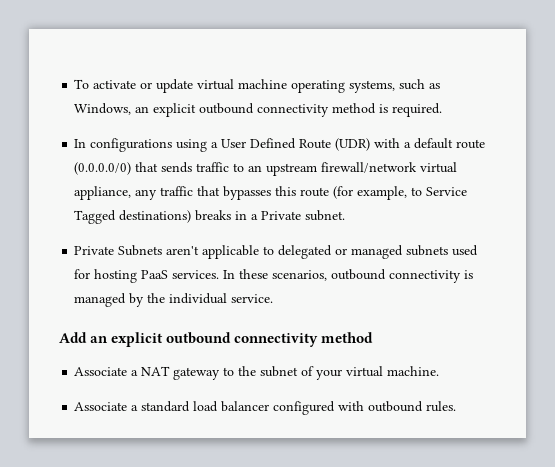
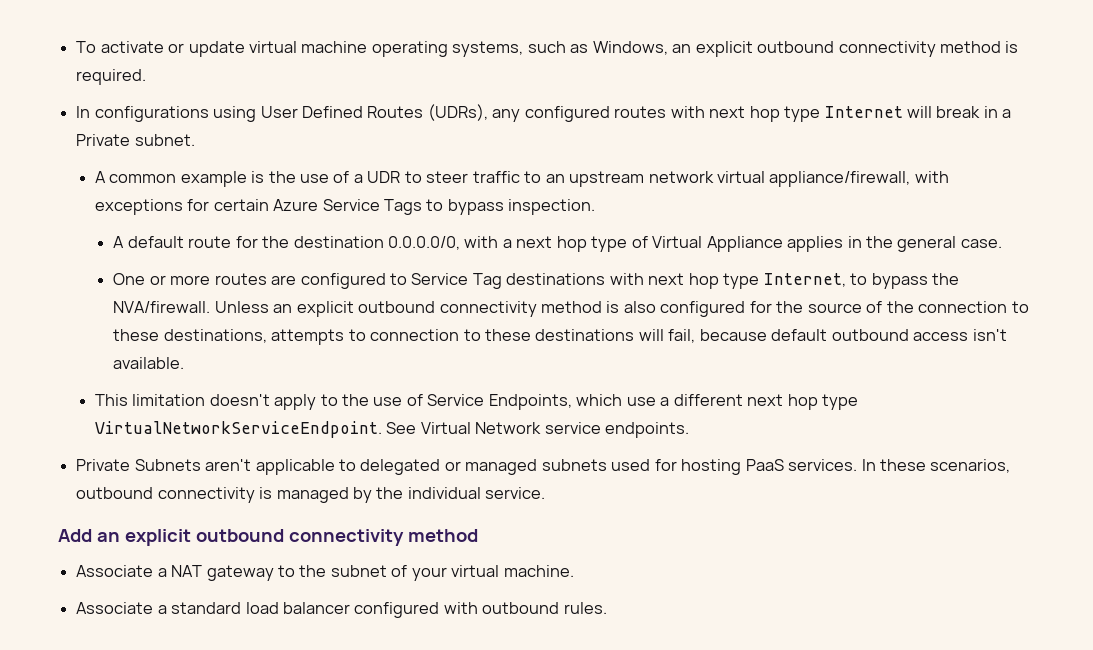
[211,142,219,148] a -> (257, 114) none
[299,138,486,151] [74,162,458,176] [74,186,468,200] [74,210,346,224] Route (UDR) with a default route (0.0.0.0/0) that sends traffic to an upstream firewall/network virtual appliance, any traffic that bypasses this route (for example, to Service Tagged destinations) breaks in a Private subnet. -> [367,104,1012,122] [76,134,195,146] [94,171,949,187] [94,199,596,215] [113,236,1002,252] [113,273,959,289] [113,301,1029,317] [113,329,1007,345] [113,357,185,369] [94,394,858,410] [94,421,689,438] Routes (UDRs), any configured routes with next hop type Internet will break in a Private subnet. // A common example is the use of a UDR to steer traffic to an upstream network virtual appliance/firewall, with exceptions for certain Azure Service Tags to bypass inspection. // A default route for the destination 0.0.0.0/0, with a next hop type of Virtual Appliance applies in the general case. // One or more routes are configured to Service Tag destinations with next hop type Internet, to bypass the NVA/firewall. Unless an explicit outbound connectivity method is also configured for the source of the connection to these destinations, attempts to connection to these destinations will fail, because default outbound access isn't available. // This limitation doesn't apply to the use of Service Endpoints, which use a different next hop type VirtualNetworkServiceEndpoint. See Virtual Network service endpoints.

